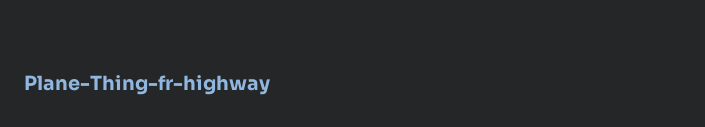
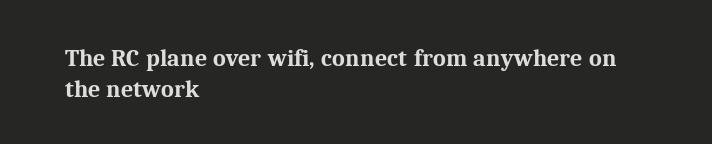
[24,75,270,95] Plane-Thing-fr-highway -> [65,49,617,71] [65,80,201,97] The RC plane over wifi, connect from anywhere on the network

